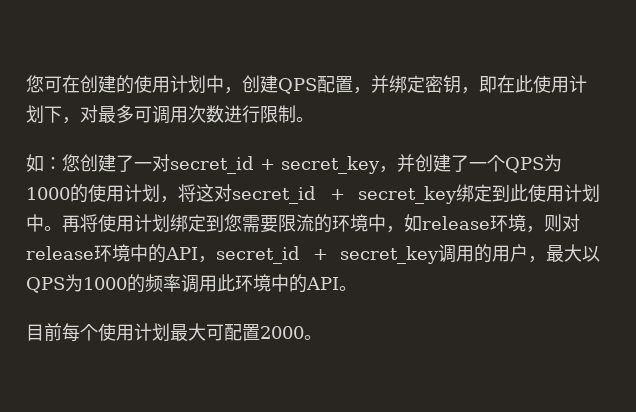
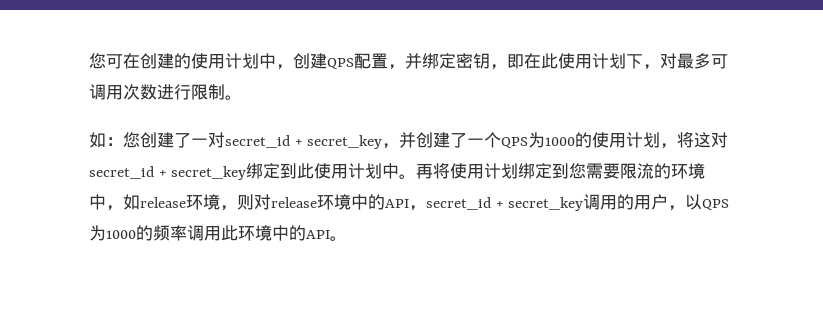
[546,244,582,262] 最大 -> (686, 208) none
[26,323,322,342] // 目前每个使用计划最大可配置2000。 -> (347, 238) none

